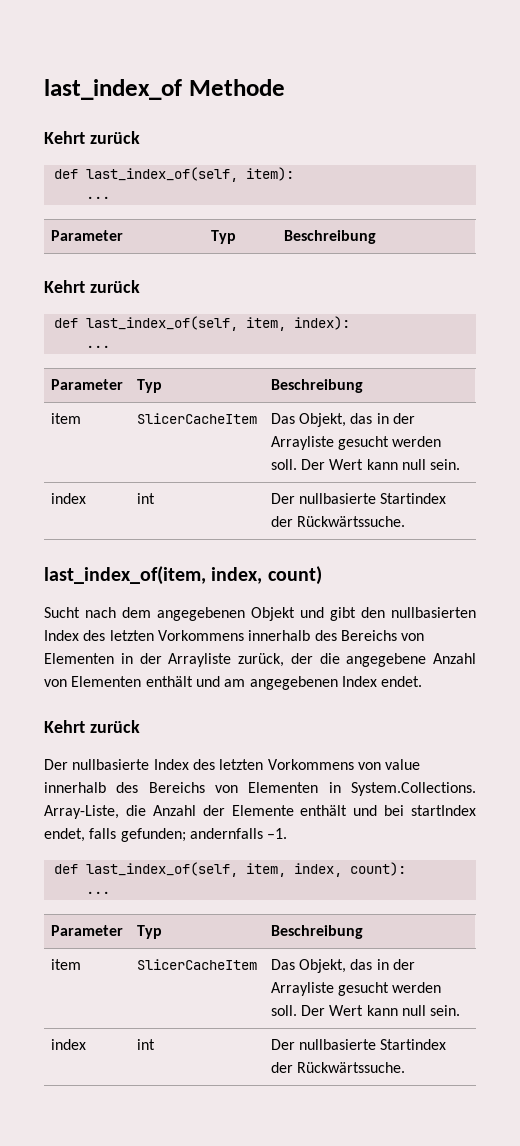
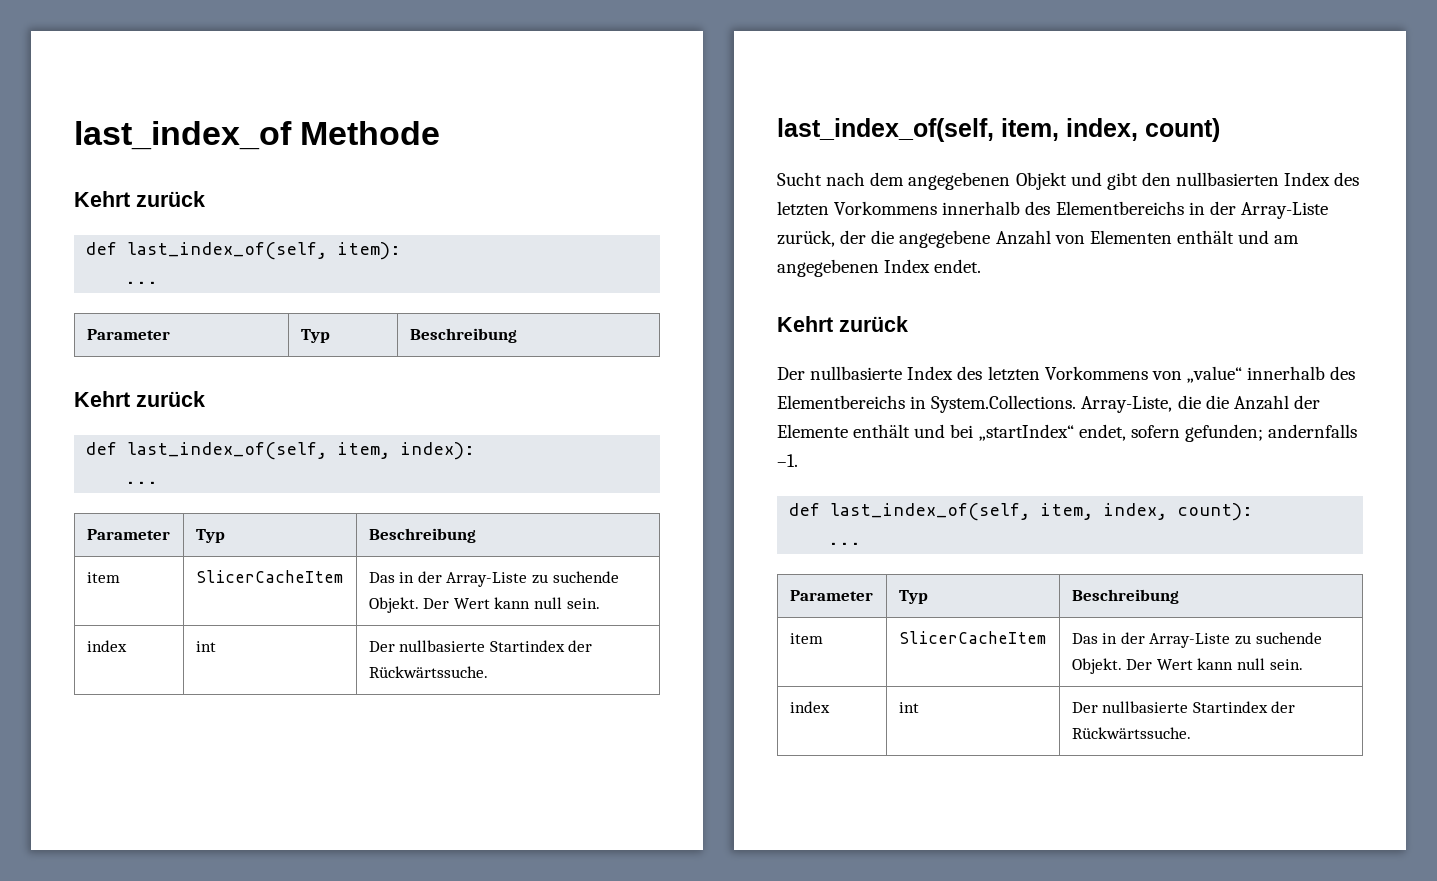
[298,413,415,427] [270,436,442,450] [270,459,297,470] Objekt, das in der Arrayliste gesucht werden soll. -> [399,571,619,587] [368,597,419,613] in der Array-Liste zu suchende Objekt.
[44,566,206,585] last_index_of(item, -> [777,118,1059,142] last_index_of(self, item,
[340,630,425,641] [44,653,232,667] Bereichs von Elementen in der Arrayliste -> [1055,201,1328,219] Elementbereichs in der Array-Liste
[385,759,421,770] [44,782,319,793] value innerhalb des Bereichs von Elementen -> [1186,366,1356,383] [777,395,905,409] „value“ innerhalb des Elementbereichs
(146, 810) none -> [1205,395,1229,409] die
[411,805,476,816] [44,828,117,842] startIndex endet, falls -> [978,424,1180,441] „startIndex“ endet, sofern
[298,959,415,973] [270,982,442,996] [270,1005,297,1016] Objekt, das in der Arrayliste gesucht werden soll. -> [1102,632,1322,648] [1071,658,1122,674] in der Array-Liste zu suchende Objekt.

